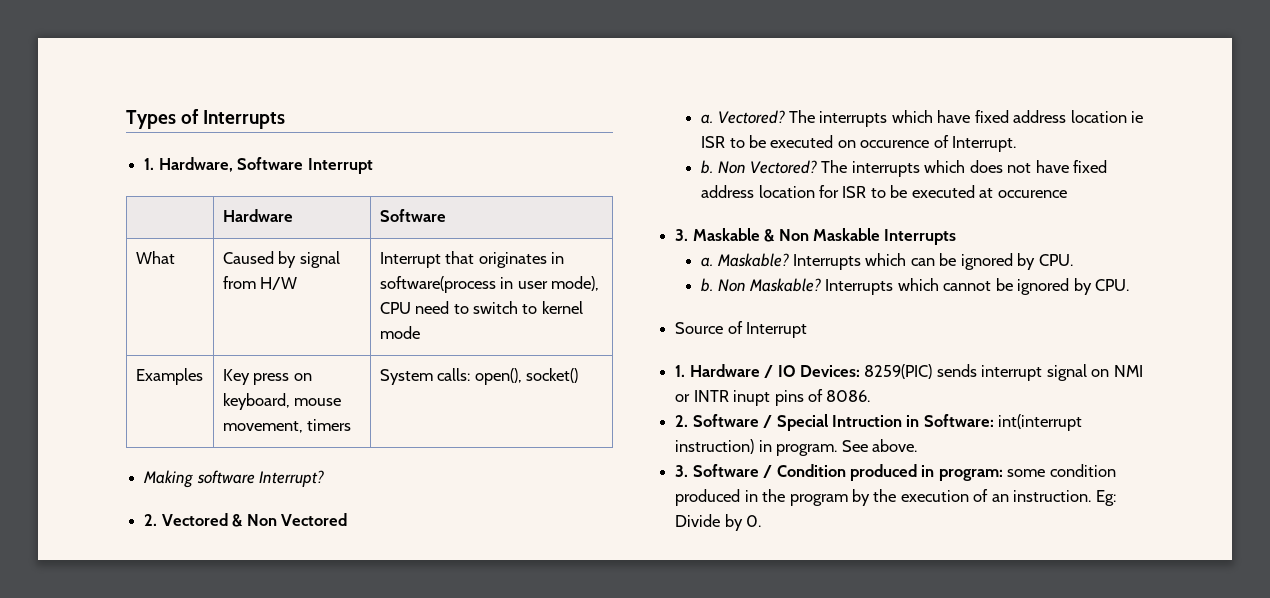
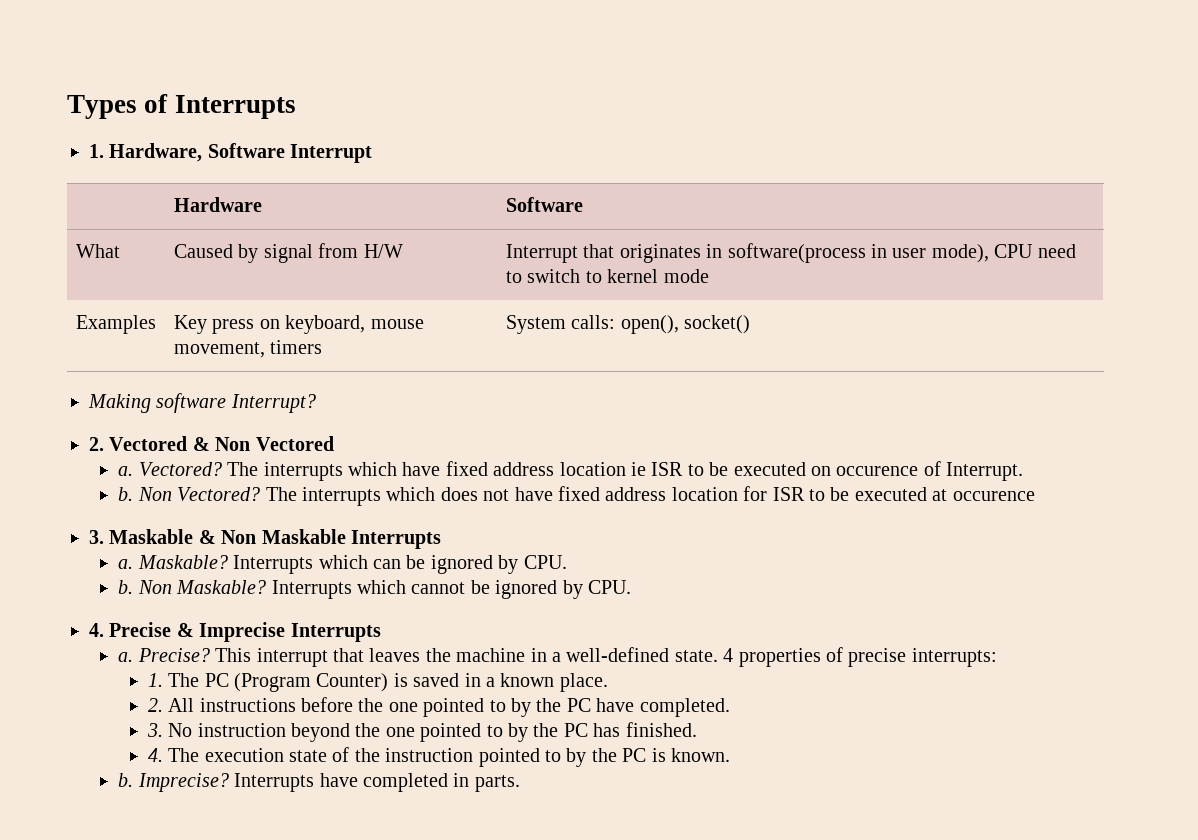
[675,321,808,338] [675,364,1143,381] [675,389,871,406] [675,414,1083,431] [675,439,917,456] [675,464,1116,481] [675,489,1116,506] [675,514,762,531] Source of Interrupt // 1. Hardware / IO Devices: 8259(PIC) sends interrupt signal on NMI or INTR inupt pins of 8086. // 2. Software / Special Intruction in Software: int(interrupt instruction) in program. See above. // 3. Software / Condition produced in program: some condition produced in the program by the execution of an instruction. Eg: Divide by 0. -> [89,622,381,642] [118,647,997,667] [147,673,608,692] [147,697,730,717] [146,722,697,742] [147,747,730,767] [118,773,520,792] 4. Precise & Imprecise Interrupts // a. Precise? This interrupt that leaves the machine in a well-defined state. 4 properties of precise interrupts: // 1. The PC (Program Counter) is saved in a known place. // 2. All instructions before the one pointed to by the PC have completed. // 3. No instruction beyond the one pointed to by the PC has finished. // 4. The execution state of the instruction pointed to by the PC is known. // b. Imprecise? Interrupts have completed in parts.

